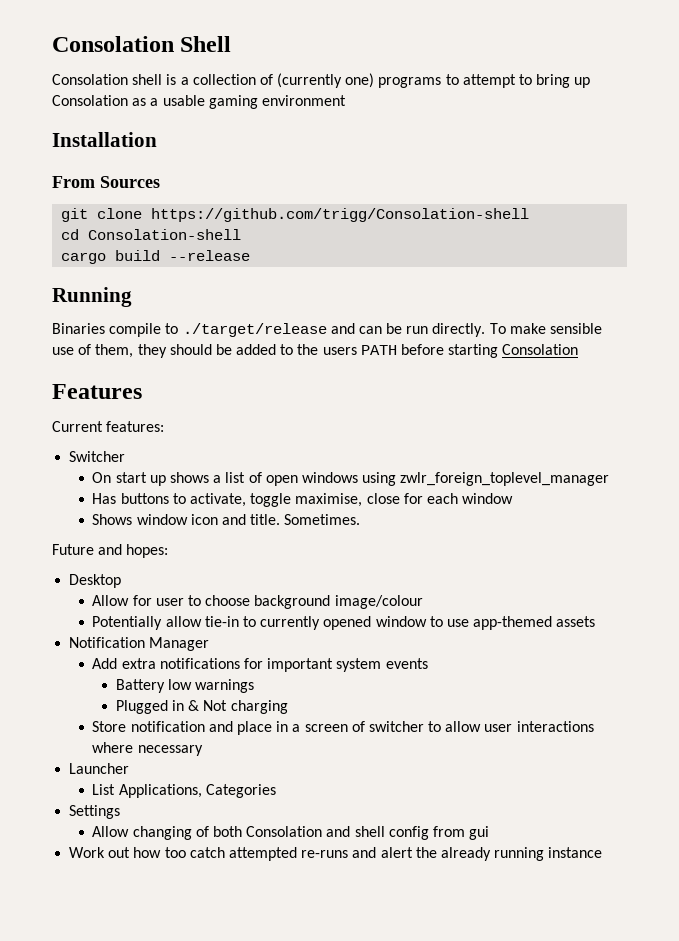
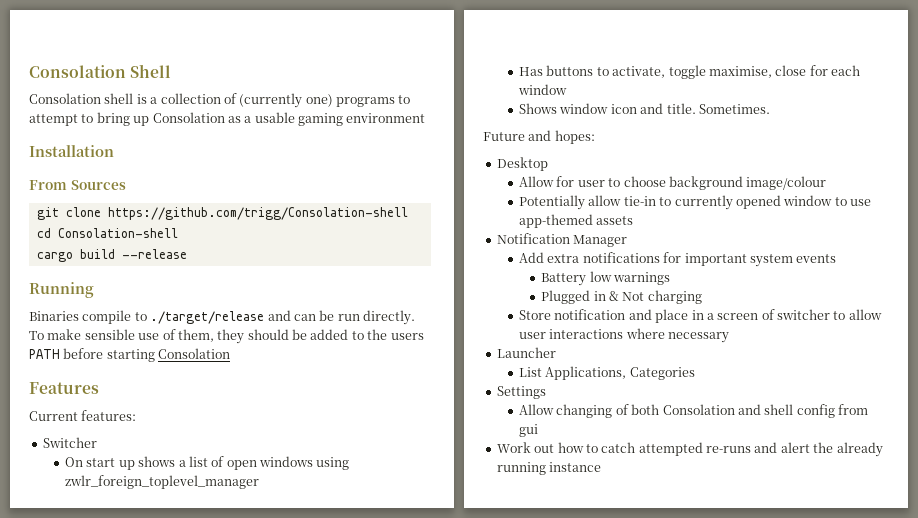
[164,847,186,858] too -> [585,444,598,453] to

